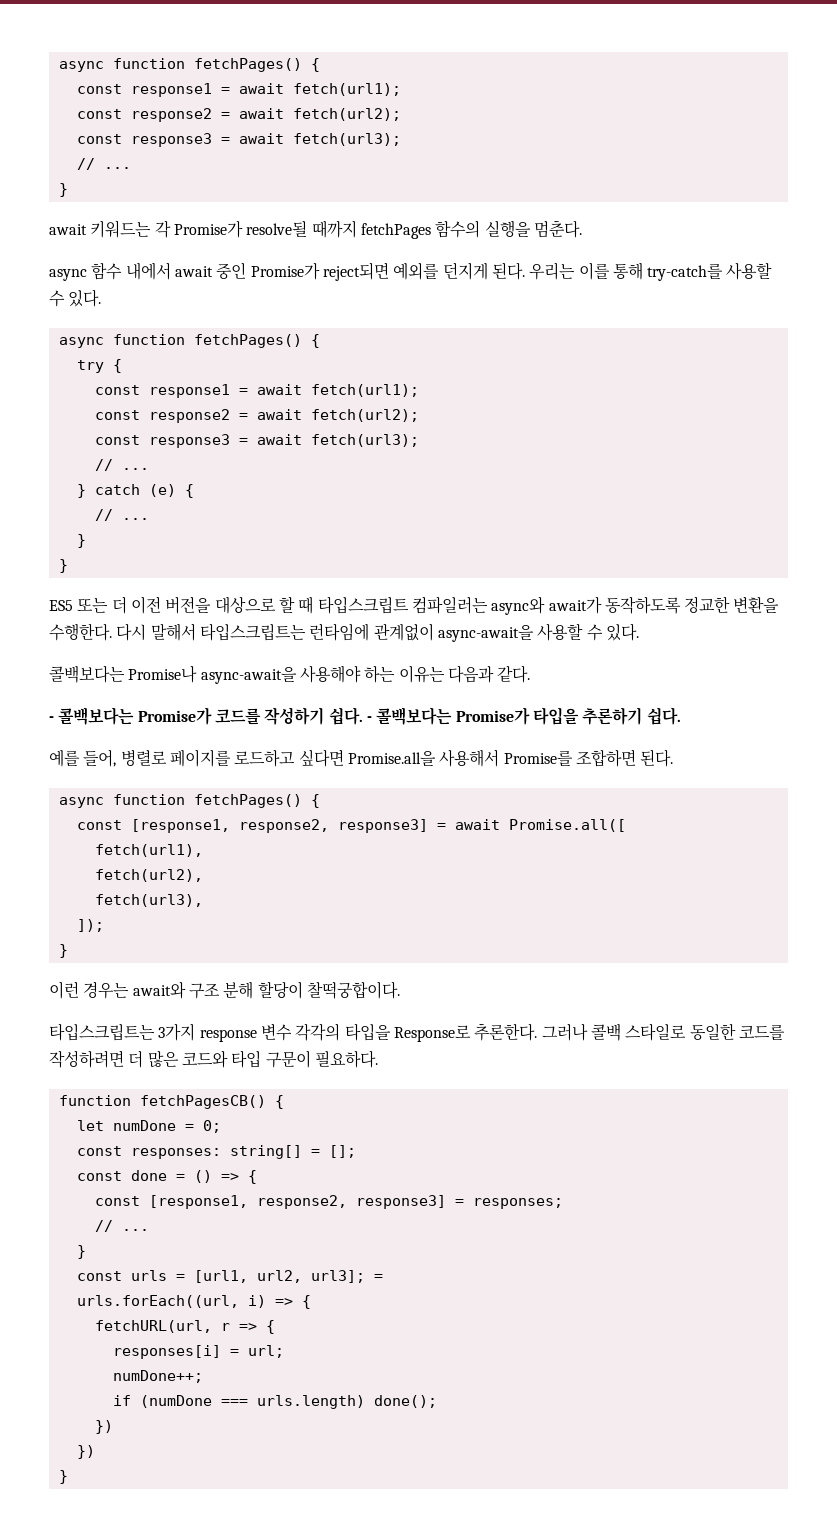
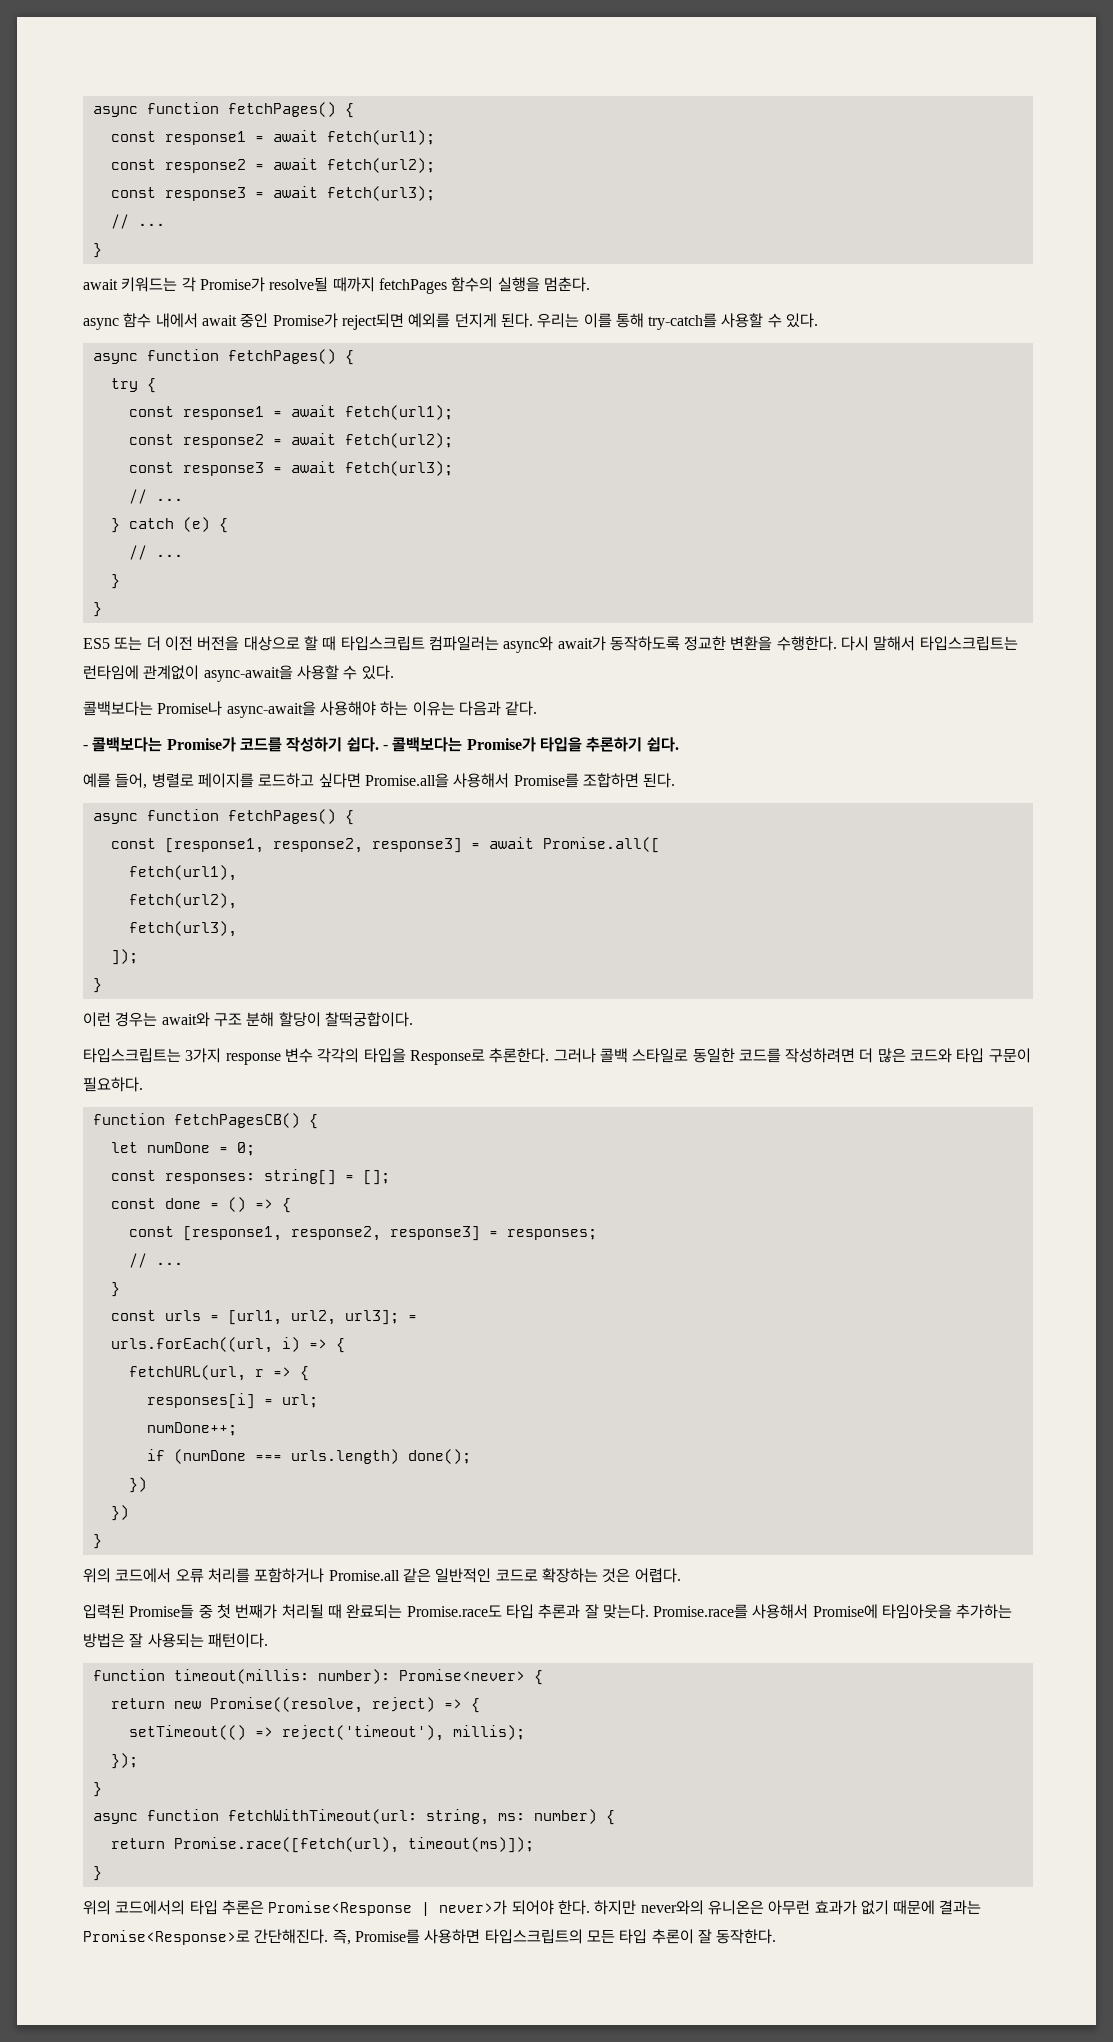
(68, 1477) none -> [83,1568,681,1583] [83,1604,1013,1619] [83,1633,268,1648] [92,1669,543,1685] [110,1697,480,1713] [128,1725,525,1741] [110,1753,138,1769] [92,1782,102,1797] [92,1809,615,1825] [110,1837,534,1853] [92,1866,102,1881] [83,1900,982,1916] [83,1929,777,1945] // 위의 코드에서 오류 처리를 포함하거나 Promise.all 같은 일반적인 코드로 확장하는 것은 어렵다. // 입력된 Promise들 중 첫 번째가 처리될 때 완료되는 Promise.race도 타입 추론과 잘 맞는다. Promise.race를 사용해서 Promise에 타임아웃을 추가하는 방법은 잘 사용되는 패턴이다. // function timeout(millis: number): Promise<never> { // return new Promise((resolve, reject) => { // setTimeout(() => reject('timeout'), millis); // }); // } // async function fetchWithTimeout(url: string, ms: number) { // return Promise.race([fetch(url), timeout(ms)]); // } // 위의 코드에서의 타입 추론은 Promise<Response | never>가 되어야 한다. 하지만 never와의 유니온은 아무런 효과가 없기 때문에 결과는 Promise<Response>로 간단해진다. 즉, Promise를 사용하면 타입스크립트의 모든 타입 추론이 잘 동작한다.

